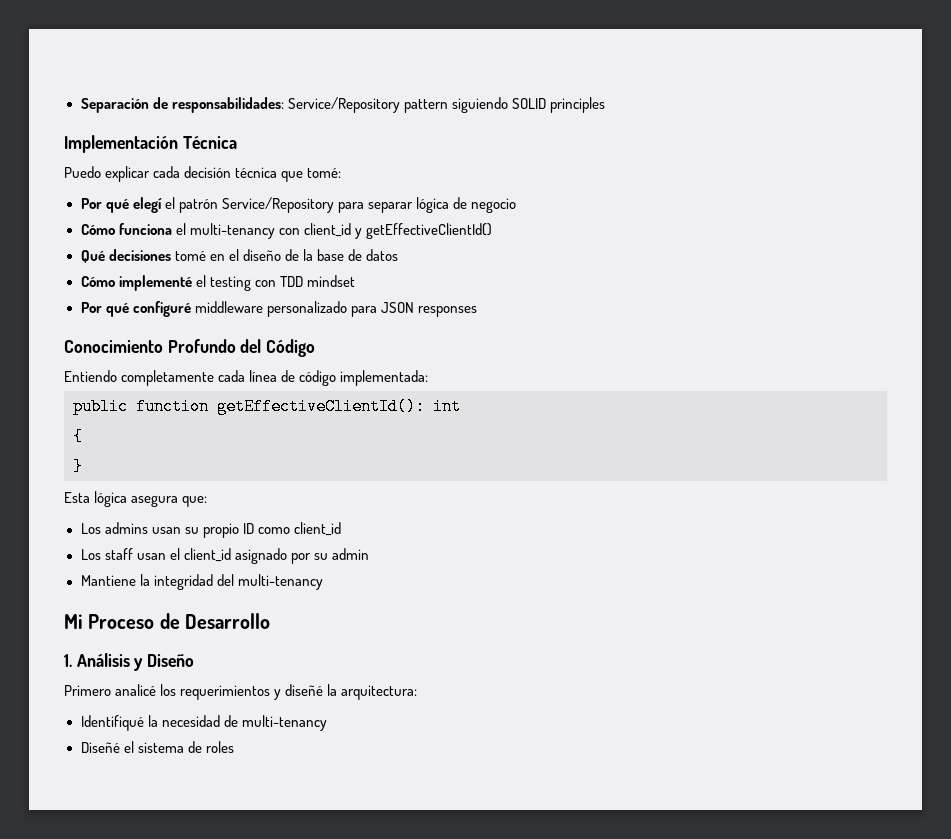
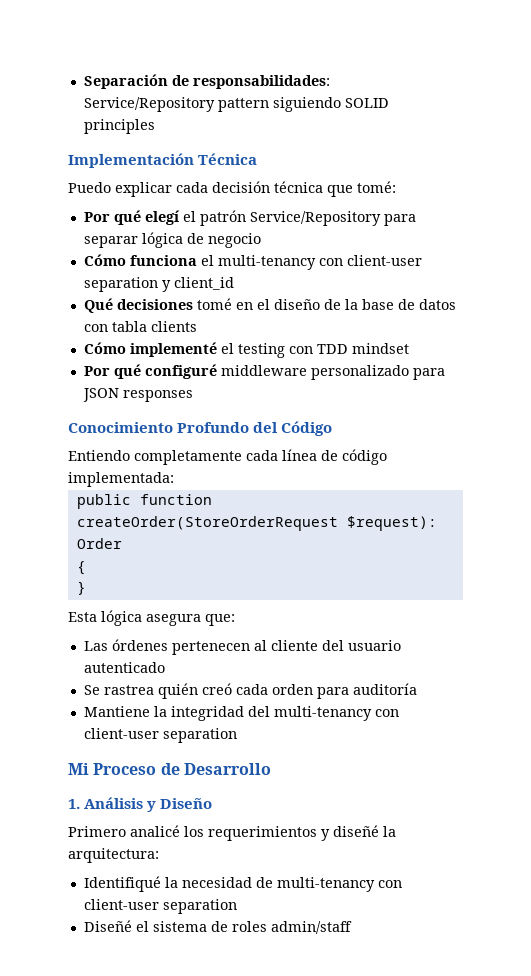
[303,223,492,239] client_id y getEffectiveClientId() -> [346,255,422,266] [83,277,234,292] client-user separation y client_id
(399, 255) none -> [83,321,197,332] con tabla clients
[217,398,461,415] getEffectiveClientId(): int -> [76,516,437,531] [76,538,122,549] createOrder(StoreOrderRequest $request): Order
[80,522,341,538] [80,548,369,564] Los admins usan su propio ID como client_id // Los staff usan el client_id asignado por su admin -> [83,639,401,655] [83,662,165,673] [83,683,417,699] Las órdenes pertenecen al cliente del usuario autenticado // Se rastrea quién creó cada orden para auditoría
(323, 582) none -> [374,709,399,717] [83,728,237,743] con client-user separation
(327, 723) none -> [377,880,402,888] [83,899,237,914] con client-user separation
(234, 747) none -> [270,921,352,934] admin/staff

